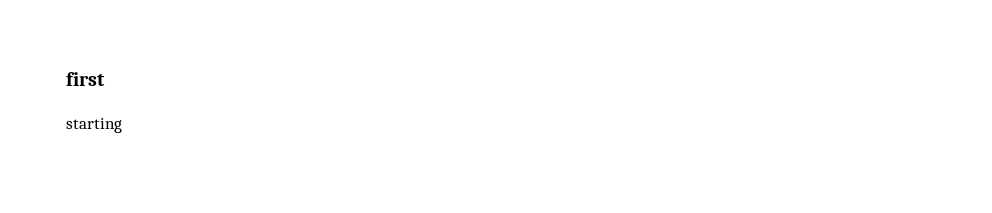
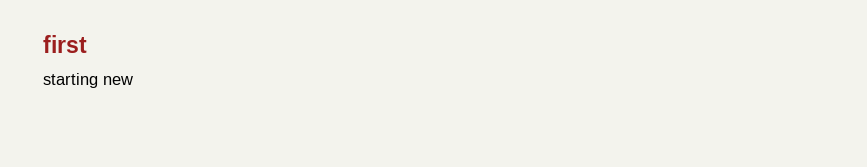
(122, 125) none -> [103,76,133,85] new

